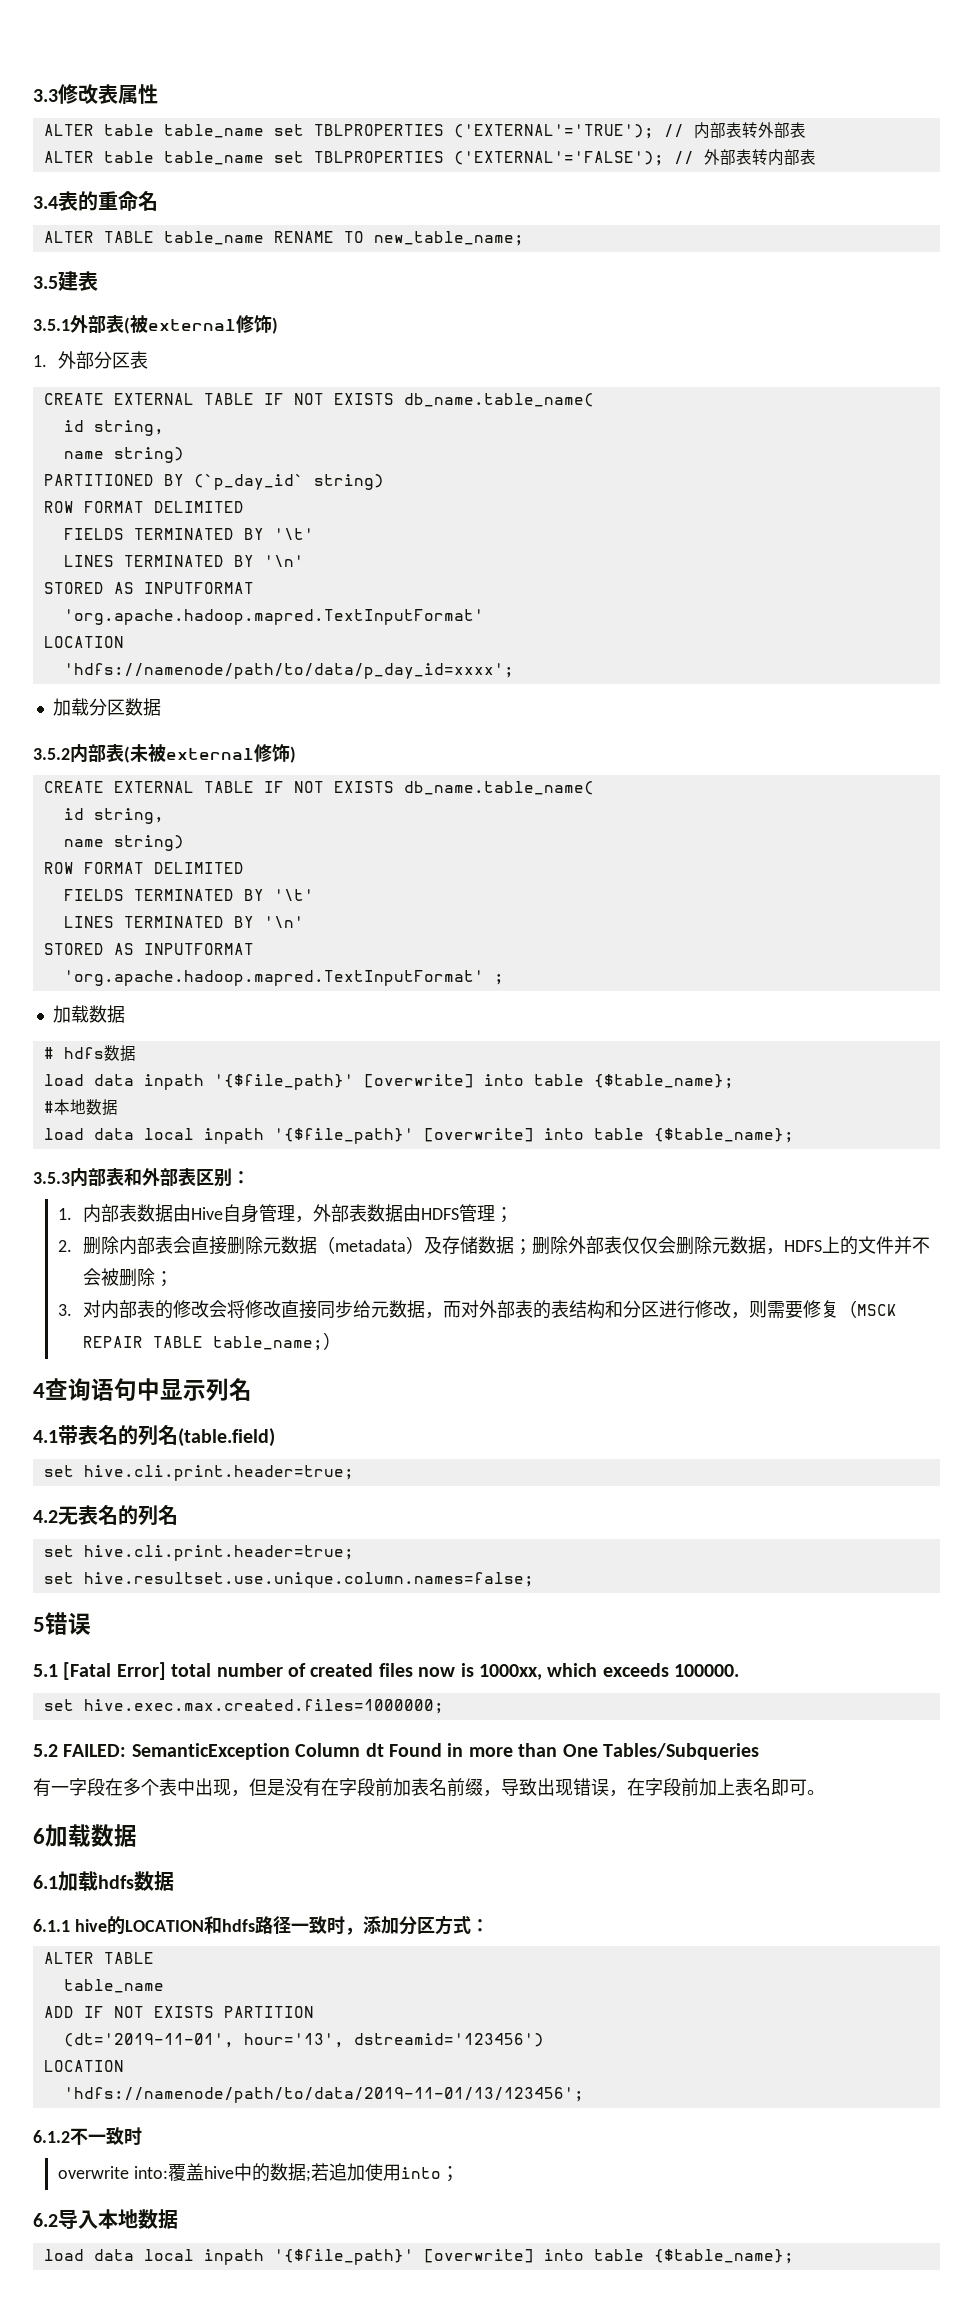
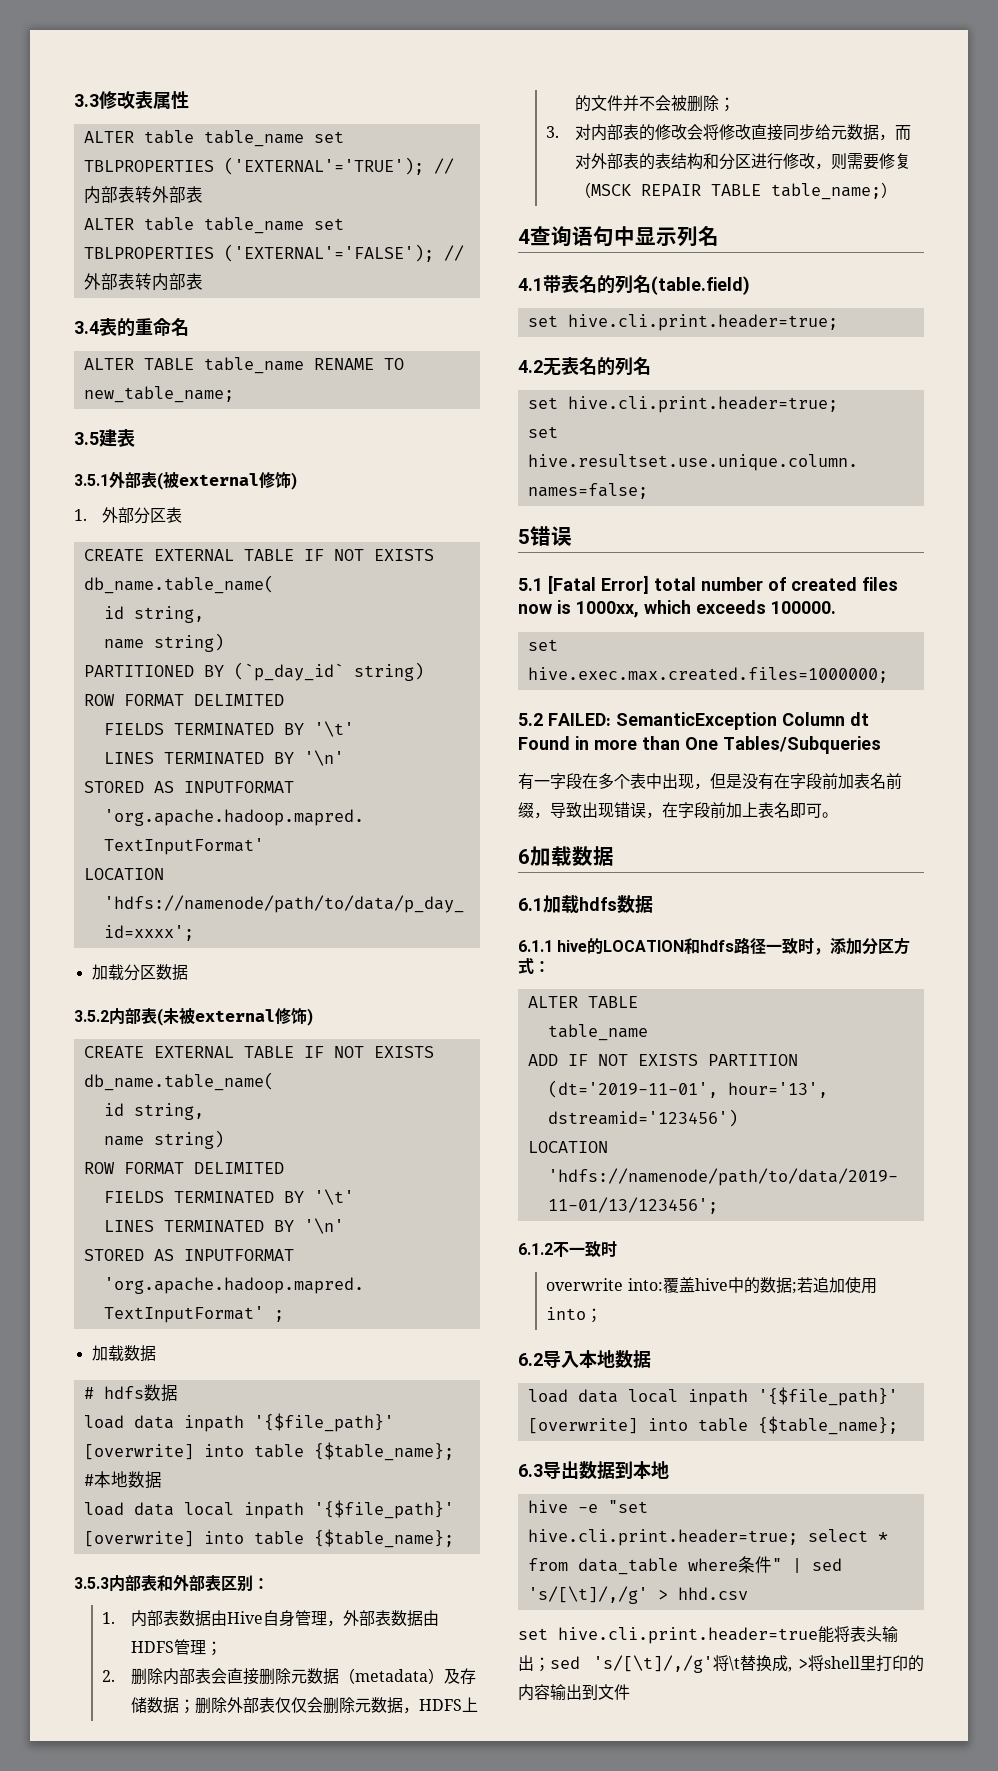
(794, 2256) none -> [518,1461,669,1479] [527,1500,648,1513] [527,1529,888,1546] [527,1556,842,1575] [527,1586,748,1604] [518,1626,898,1644] [518,1655,924,1673] [518,1684,630,1701] // 6.3导出数据到本地 // hive -e "set hive.cli.print.header=true; select * from data_table where条件" | sed 's/[\t]/,/g' > hhd.csv // set hive.cli.print.header=true能将表头输出；sed 's/[\t]/,/g'将\t替换成, >将shell里打印的内容输出到文件

